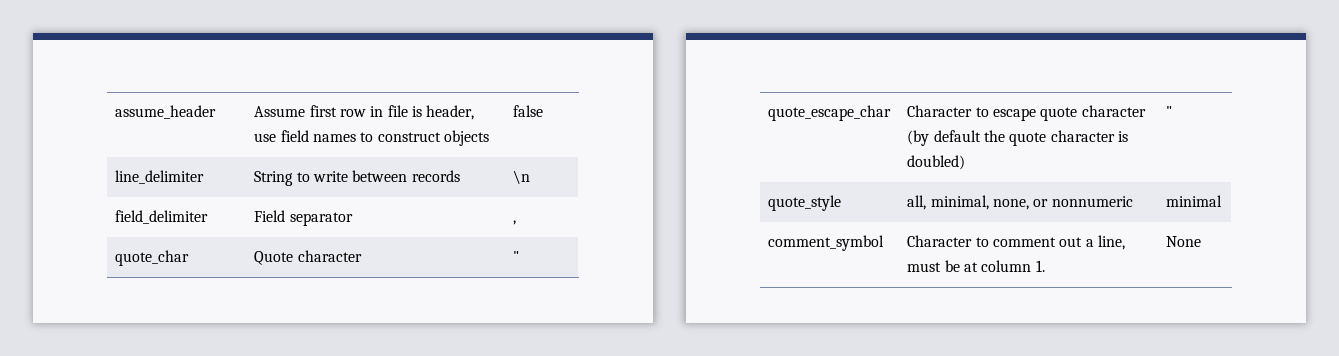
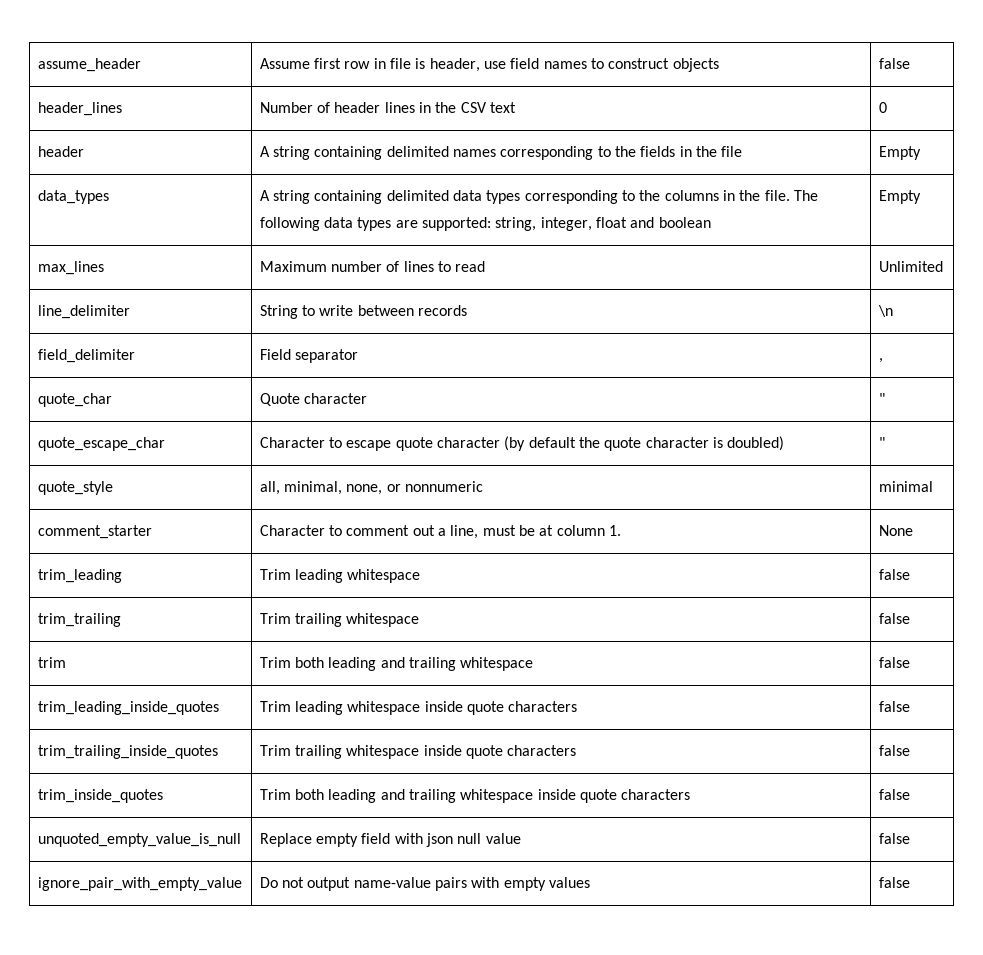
(544, 111) none -> [37,102,122,116] [259,102,517,113] [878,102,887,113] [37,146,84,157] [259,146,743,160] [878,146,921,160] [37,190,109,204] [259,190,818,204] [259,217,711,231] [878,190,921,204] [37,261,104,275] [259,261,486,272] [878,261,943,272] // header_lines | Number of header lines in the CSV text | 0 // header | A string containing delimited names corresponding to the fields in the file | Empty // data_types | A string containing delimited data types corresponding to the columns in the file. The following data types are supported: string, integer, float and boolean | Empty // max_lines | Maximum number of lines to read | Unlimited
[768,235,885,251] comment_symbol -> [37,525,152,539] comment_starter
(1202, 241) none -> [37,569,122,583] [259,569,421,583] [878,569,910,580] [37,613,121,627] [259,613,420,627] [878,613,910,624] [37,657,66,668] [259,657,534,671] [878,657,910,668] [37,701,219,715] [259,701,578,715] [878,701,910,712] [37,745,218,759] [259,745,577,759] [878,745,910,756] [37,789,163,803] [259,789,691,803] [878,789,910,800] [37,833,241,847] [259,833,521,847] [878,833,910,844] [37,877,242,891] [259,877,591,891] [878,877,910,888] // trim_leading | Trim leading whitespace | false // trim_trailing | Trim trailing whitespace | false // trim | Trim both leading and trailing whitespace | false // trim_leading_inside_quotes | Trim leading whitespace inside quote characters | false // trim_trailing_inside_quotes | Trim trailing whitespace inside quote characters | false // trim_inside_quotes | Trim both leading and trailing whitespace inside quote characters | false // unquoted_empty_value_is_null | Replace empty field with json null value | false // ignore_pair_with_empty_value | Do not output name-value pairs with empty values | false

